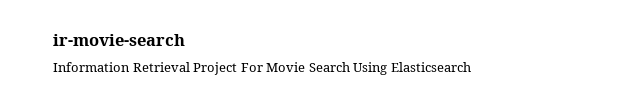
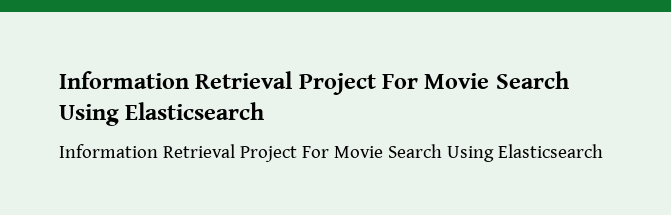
[53,34,185,46] ir-movie-search -> [59,71,569,95] [59,102,265,126] Information Retrieval Project For Movie Search Using Elasticsearch

